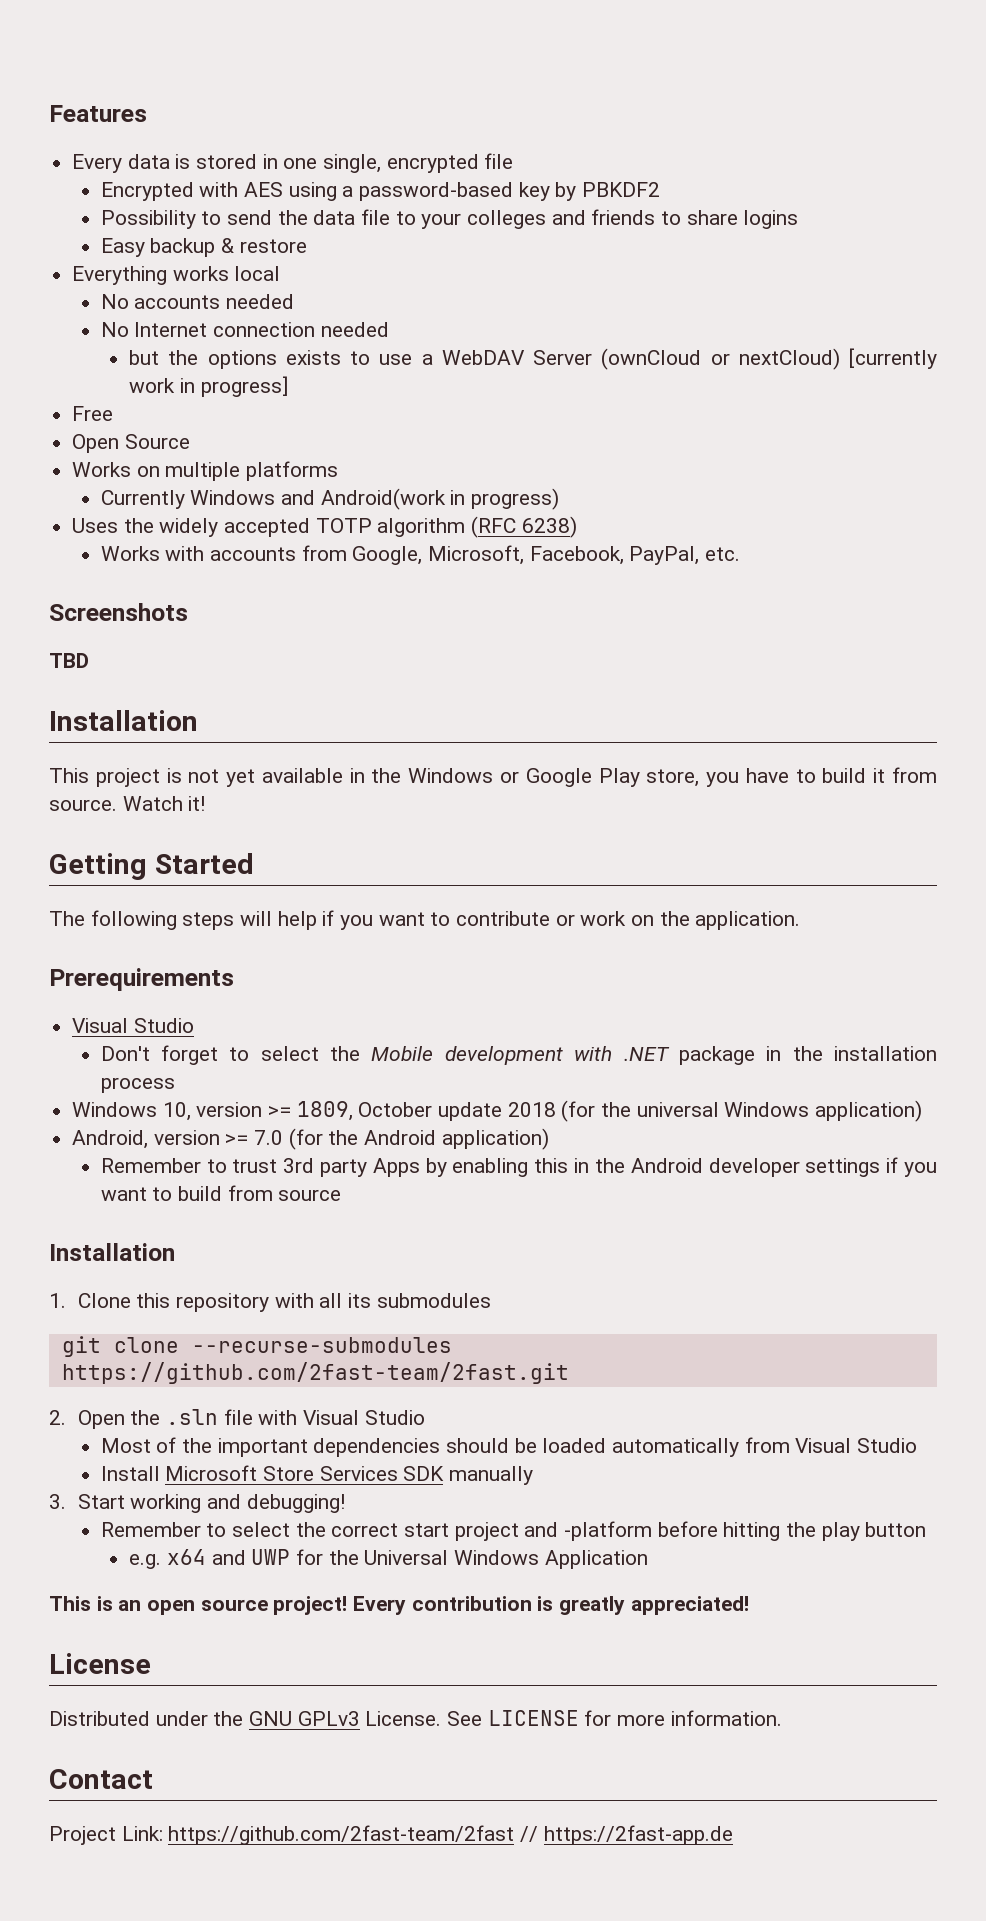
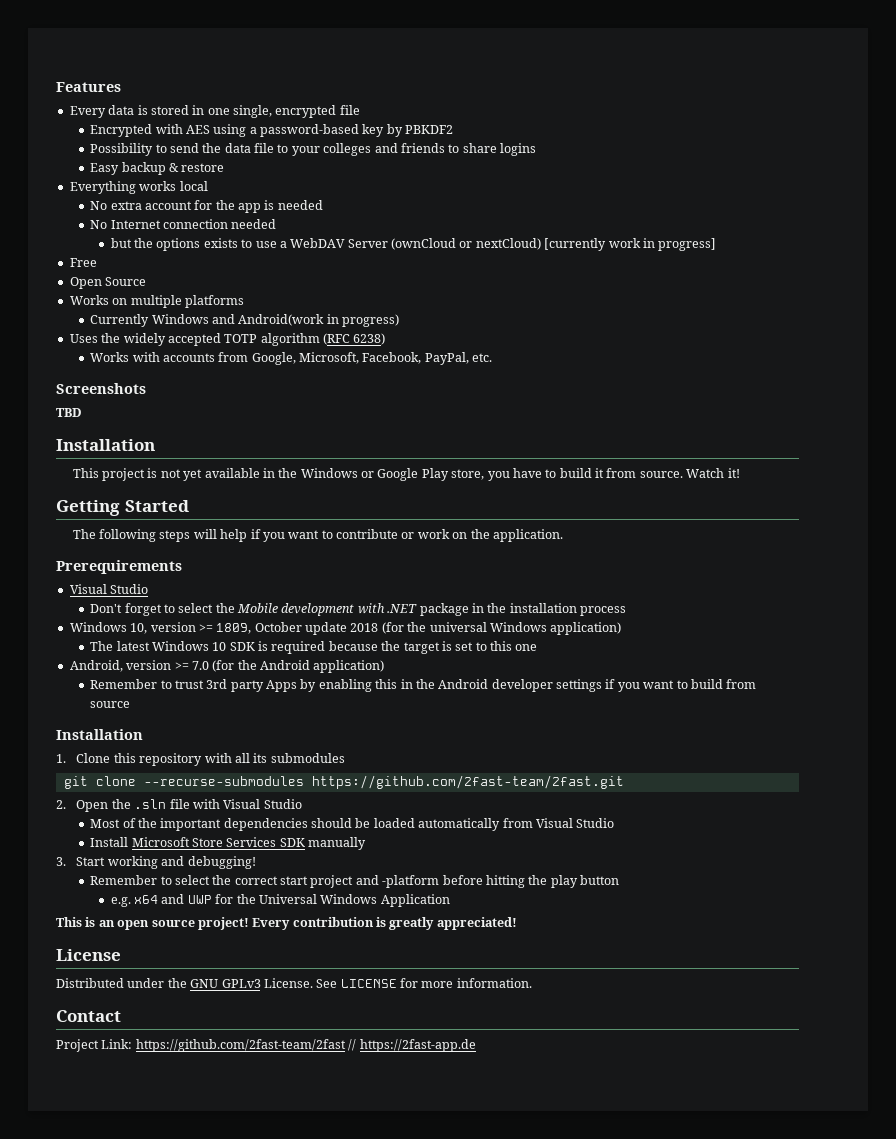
[134,295,221,309] accounts -> [110,200,275,213] extra account for the app is
(923, 1111) none -> [90,641,538,654] // The latest Windows 10 SDK is required because the target is set to this one

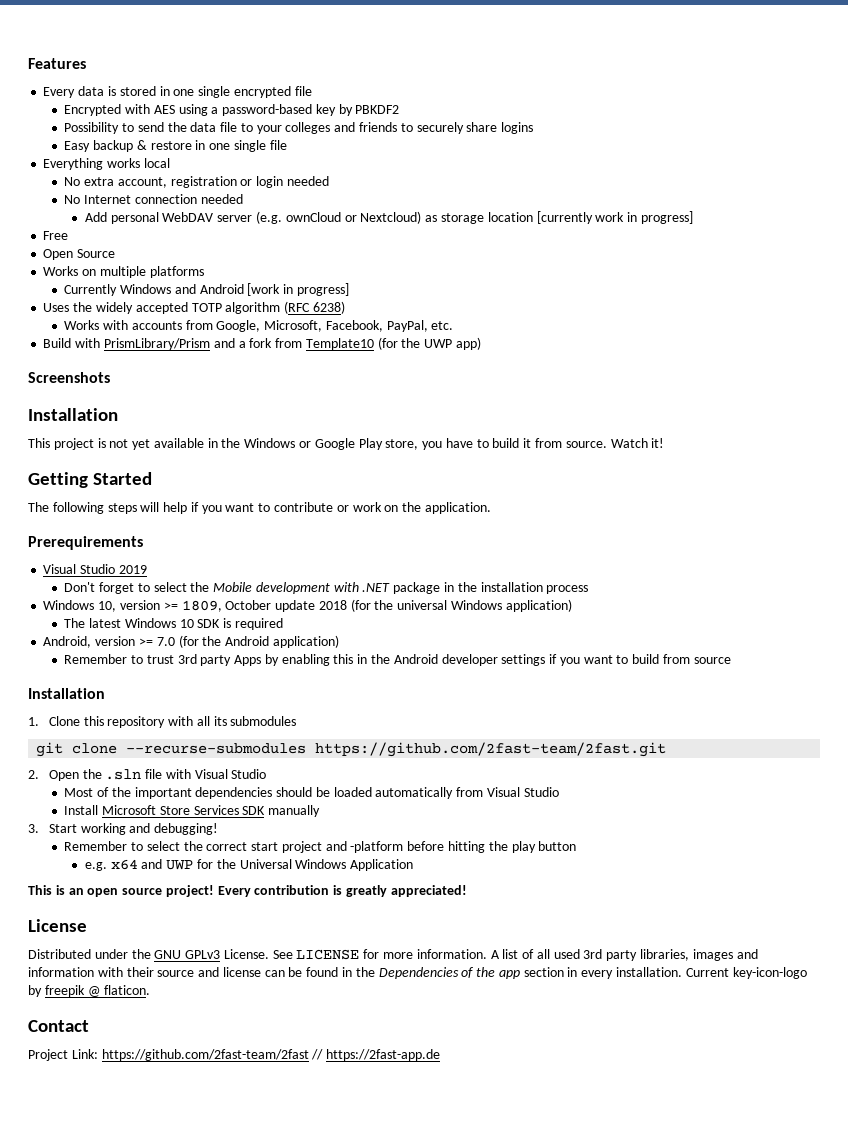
[233,105,272,118] single, -> [198,86,231,98] single
(460, 148) none -> [416,122,464,134] securely
(225, 167) none -> [195,140,287,152] in one single file
[144,200,275,213] account for the app is -> [117,176,284,188] account, registration or login
[110,238,541,251] but the options exists to use a WebDAV Server (ownCloud or nextCloud) -> [84,211,533,224] Add personal WebDAV server (e.g. ownCloud or Nextcloud) as storage location
[238,314,400,327] Android(work in progress) -> [199,283,349,296] Android [work in progress]
(493, 357) none -> [43,337,481,350] // Build with PrismLibrary/Prism and a fork from Template10 (for the UWP app)
[56,408,82,417] // TBD -> (110, 377) none
(149, 589) none -> [118,565,147,574] 2019
[328,641,538,654] because the target is set to this one -> (283, 624) none
(532, 983) none -> [490,949,758,961] [28,967,807,979] [28,985,151,997] A list of all used 3rd party libraries, images and information with their source and license can be found in the Dependencies of the app section in every installation. Current key-icon-logo by freepik @ flaticon.

